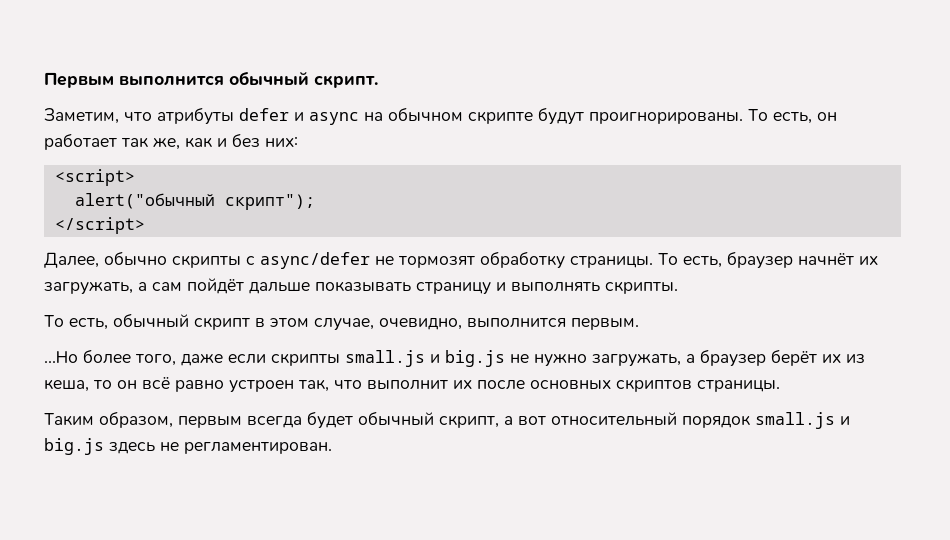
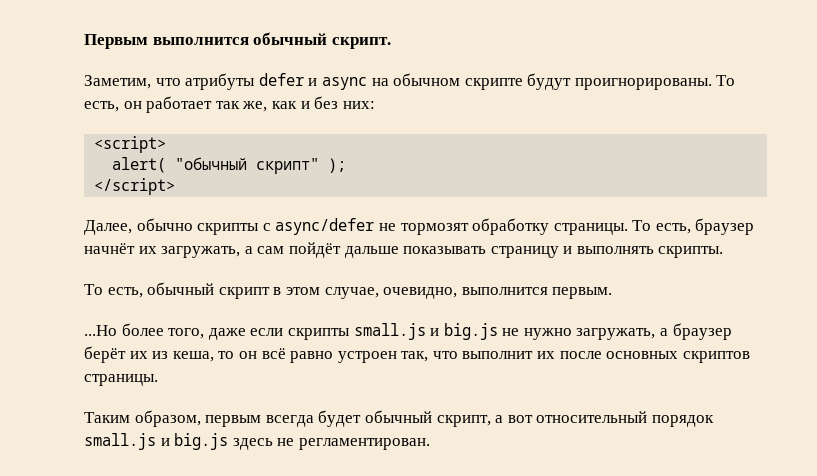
[74,193,315,210] alert("обычный скрипт"); -> [112,157,347,174] alert( "обычный скрипт" );

